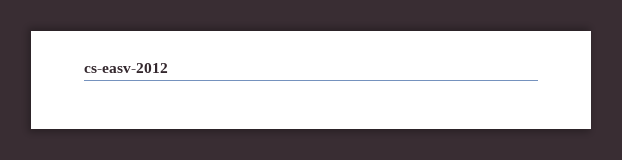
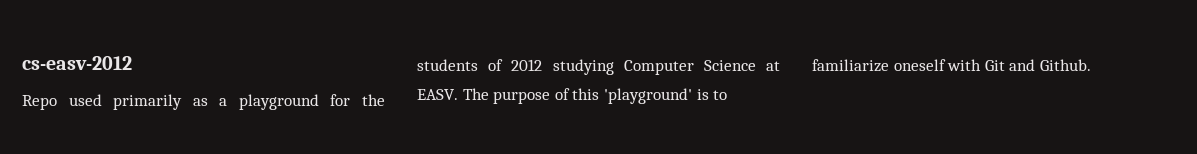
(168, 68) none -> [22,94,385,110] [417,59,780,75] [417,88,728,104] [812,59,1091,72] // Repo used primarily as a playground for the students of 2012 studying Computer Science at EASV. The purpose of this 'playground' is to familiarize oneself with Git and Github.

